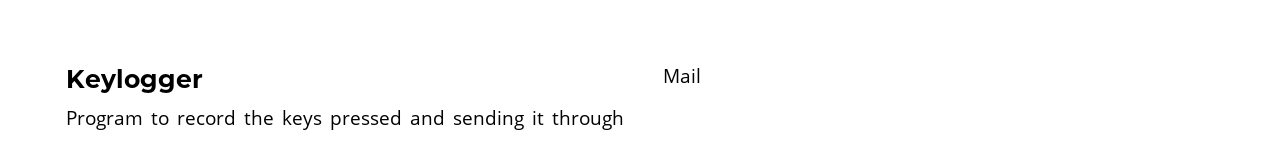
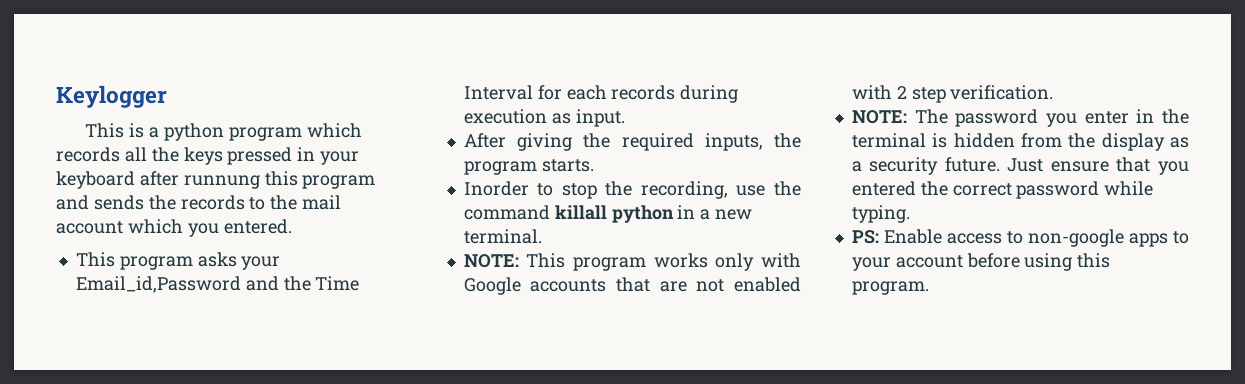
[66,110,624,130] [663,68,701,83] Program to record the keys pressed and sending it through Mail -> [85,123,362,141] [56,147,360,165] [56,171,376,189] [56,195,342,210] [56,219,292,237] [75,252,281,270] [75,276,360,293] [463,85,739,103] [463,109,625,127] [463,133,801,151] [463,159,594,175] [463,181,801,199] [463,205,753,223] [463,229,542,244] [463,253,801,271] [463,277,801,295] [851,85,1054,103] [851,109,1189,127] [851,133,1189,151] [851,157,1189,175] [851,181,1154,199] [851,205,910,223] [851,229,1189,247] [851,253,1111,271] [851,281,929,295] This is a python program which records all the keys pressed in your keyboard after runnung this program and sends the records to the mail account which you entered. // This program asks your Email_id,Password and the Time Interval for each records during execution as input. // After giving the required inputs, the program starts. // Inorder to stop the recording, use the command killall python in a new terminal. // NOTE: This program works only with Google accounts that are not enabled with 2 step verification. // NOTE: The password you enter in the terminal is hidden from the display as a security future. Just ensure that you entered the correct password while typing. // PS: Enable access to non-google apps to your account before using this program.

